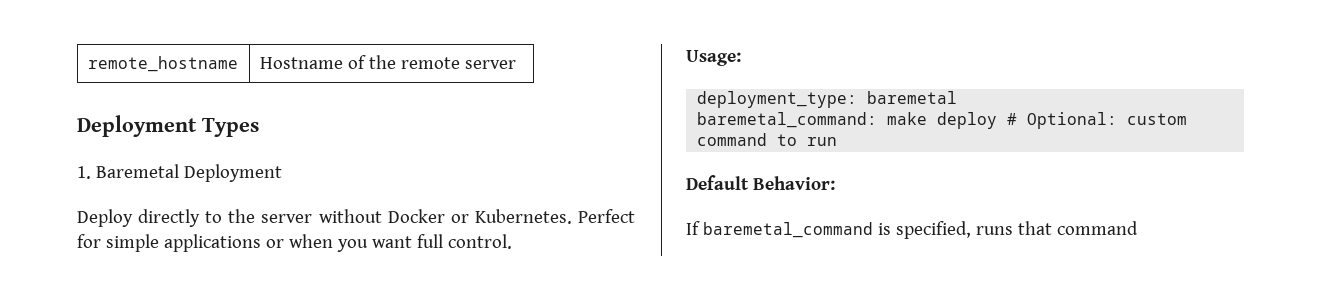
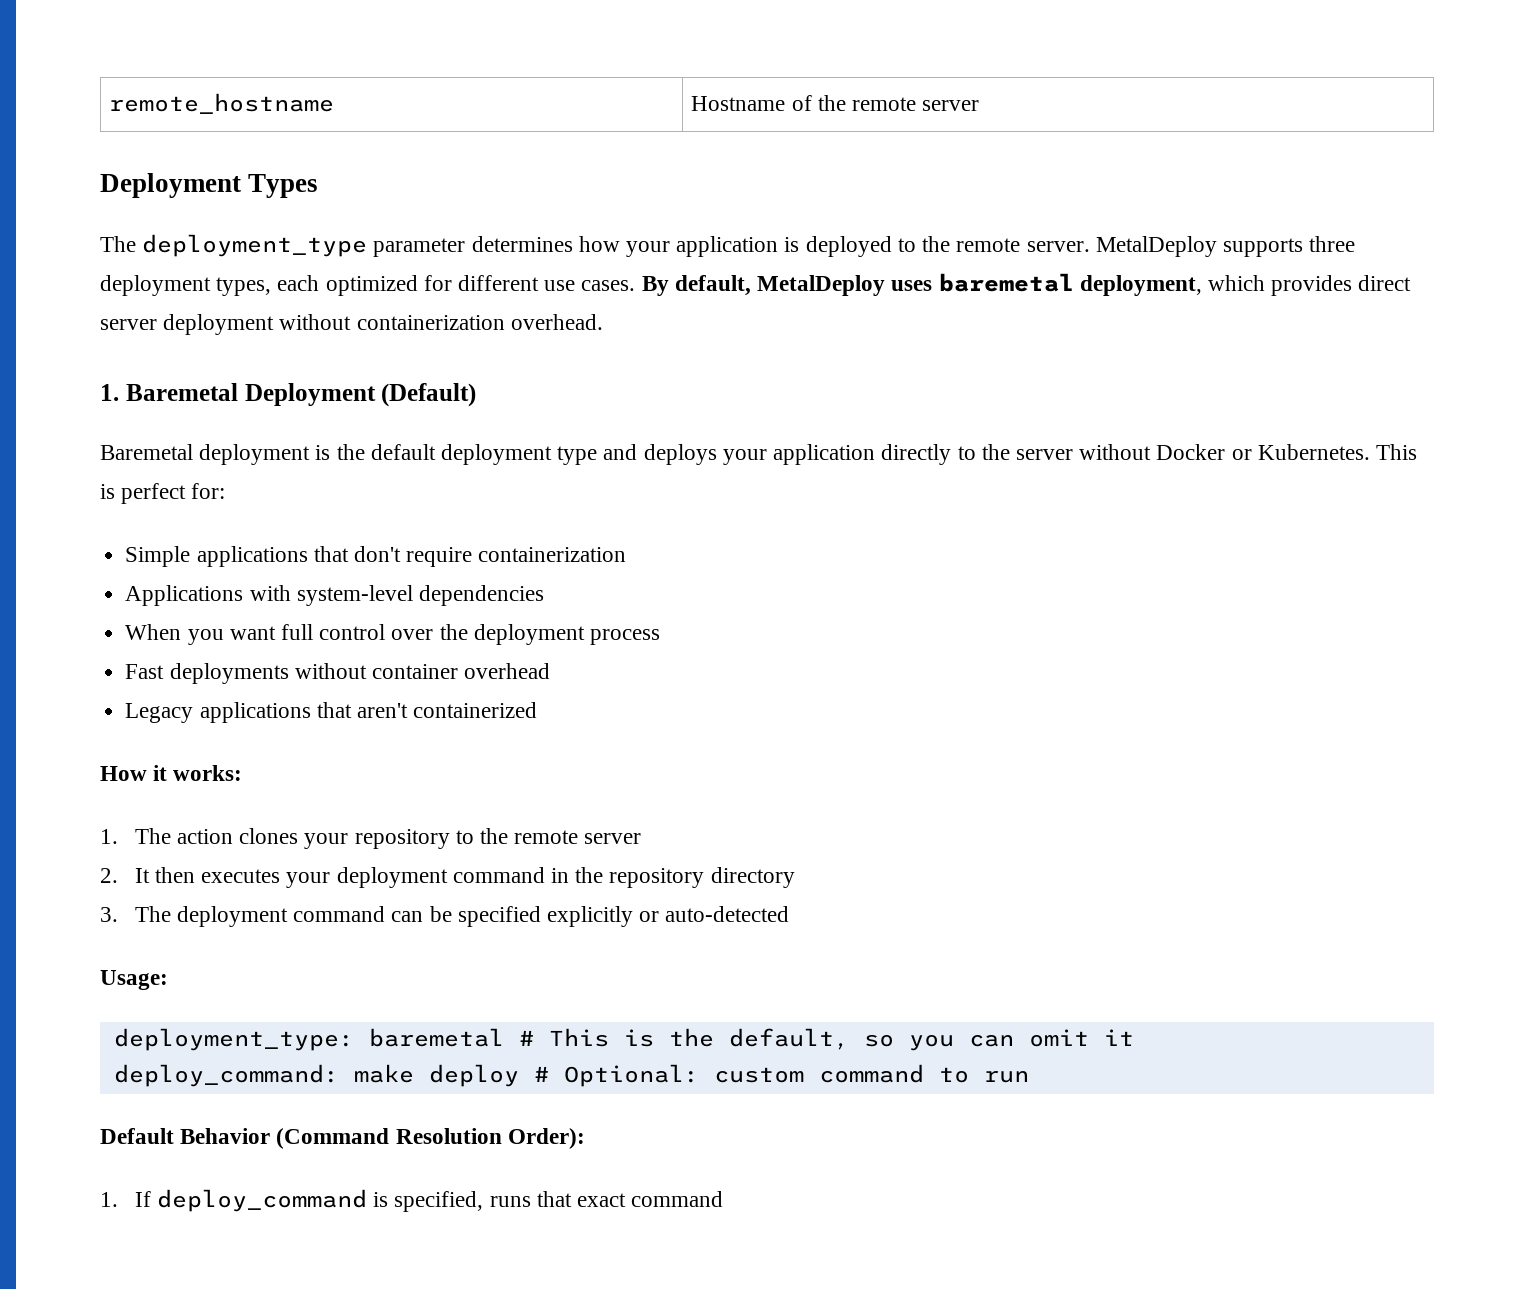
[77,164,282,182] [77,209,133,227] 1. Baremetal Deployment // Deploy -> [100,234,1356,257] [100,273,1412,296] [100,314,603,335] [100,383,477,407] [100,444,876,465] The deployment_type parameter determines how your application is deployed to the remote server. MetalDeploy supports three deployment types, each optimized for different use cases. By default, MetalDeploy uses baremetal deployment, which provides direct server deployment without containerization overhead. // 1. Baremetal Deployment (Default) // Baremetal deployment is the default deployment type and deploys your application
[577,209,635,223] [77,234,512,252] [686,50,741,66] [697,91,958,108] [697,112,878,128] Perfect for simple applications or when you want full control. // Usage: // deployment_type: baremetal // baremetal_command: -> [1375,444,1417,460] [100,483,226,504] [125,546,627,567] [125,585,544,606] [125,624,660,645] [125,663,551,684] [125,702,538,723] [100,765,243,781] [100,828,642,849] [100,867,795,888] [100,906,790,927] [100,970,168,990] [113,1028,1134,1051] [113,1064,339,1087] This is perfect for: // Simple applications that don't require containerization // Applications with system-level dependencies // When you want full control over the deployment process // Fast deployments without container overhead // Legacy applications that aren't containerized // How it works: // 1. The action clones your repository to the remote server // 2. It then executes your deployment command in the repository directory // 3. The deployment command can be specified explicitly or auto-detected // Usage: // deployment_type: baremetal # This is the default, so you can omit it // deploy_command:
[752,176,835,190] [686,221,873,238] Behavior: // If baremetal_command -> [180,1128,585,1149] [100,1189,367,1212] Behavior (Command Resolution Order): // 1. If deploy_command
(1052, 228) none -> [576,1193,626,1207] exact

